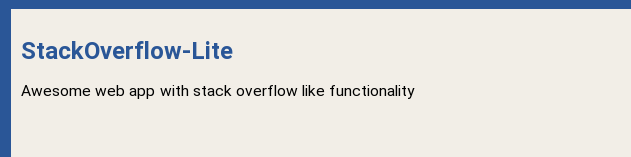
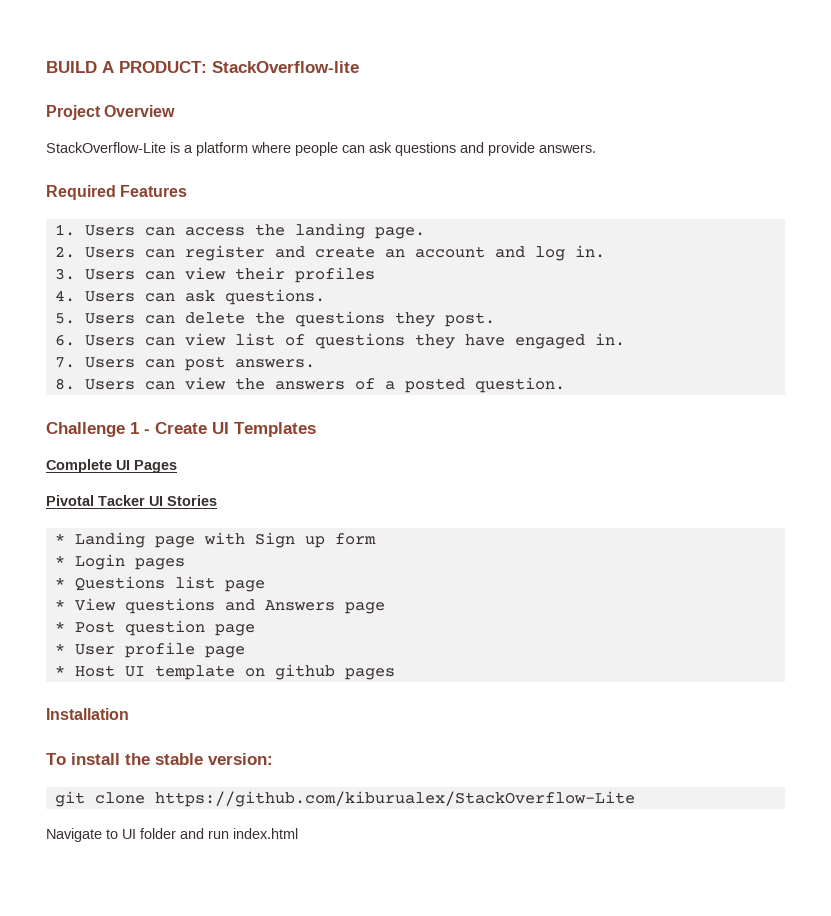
[21,41,233,59] [21,85,416,99] StackOverflow-Lite // Awesome web app with stack overflow like functionality -> [46,61,359,73] [46,105,176,120] [46,142,596,156] [46,185,188,200] [54,223,425,239] [54,245,605,261] [54,267,375,283] [54,289,325,305] [54,311,495,327] [54,333,625,349] [54,356,315,371] [54,377,565,393] [46,422,316,437] [46,459,177,473] [46,495,217,506] [54,532,376,548] [54,554,185,570] [54,576,265,592] [54,598,385,614] [54,620,255,636] [54,642,245,658] [54,664,395,680] [46,708,129,720] [46,753,273,765] [54,791,635,807] [46,828,298,842] BUILD A PRODUCT: StackOverflow-lite // Project Overview // StackOverflow-Lite is a platform where people can ask questions and provide answers. // Required Features // 1. Users can access the landing page. // 2. Users can register and create an account and log in. // 3. Users can view their profiles // 4. Users can ask questions. // 5. Users can delete the questions they post. // 6. Users can view list of questions they have engaged in. // 7. Users can post answers. // 8. Users can view the answers of a posted question. // Challenge 1 - Create UI Templates // Complete UI Pages // Pivotal Tacker UI Stories // * Landing page with Sign up form // * Login pages // * Questions list page // * View questions and Answers page // * Post question page // * User profile page // * Host UI template on github pages // Installation // To install the stable version: // git clone https://github.com/kiburualex/StackOverflow-Lite // Navigate to UI folder and run index.html

